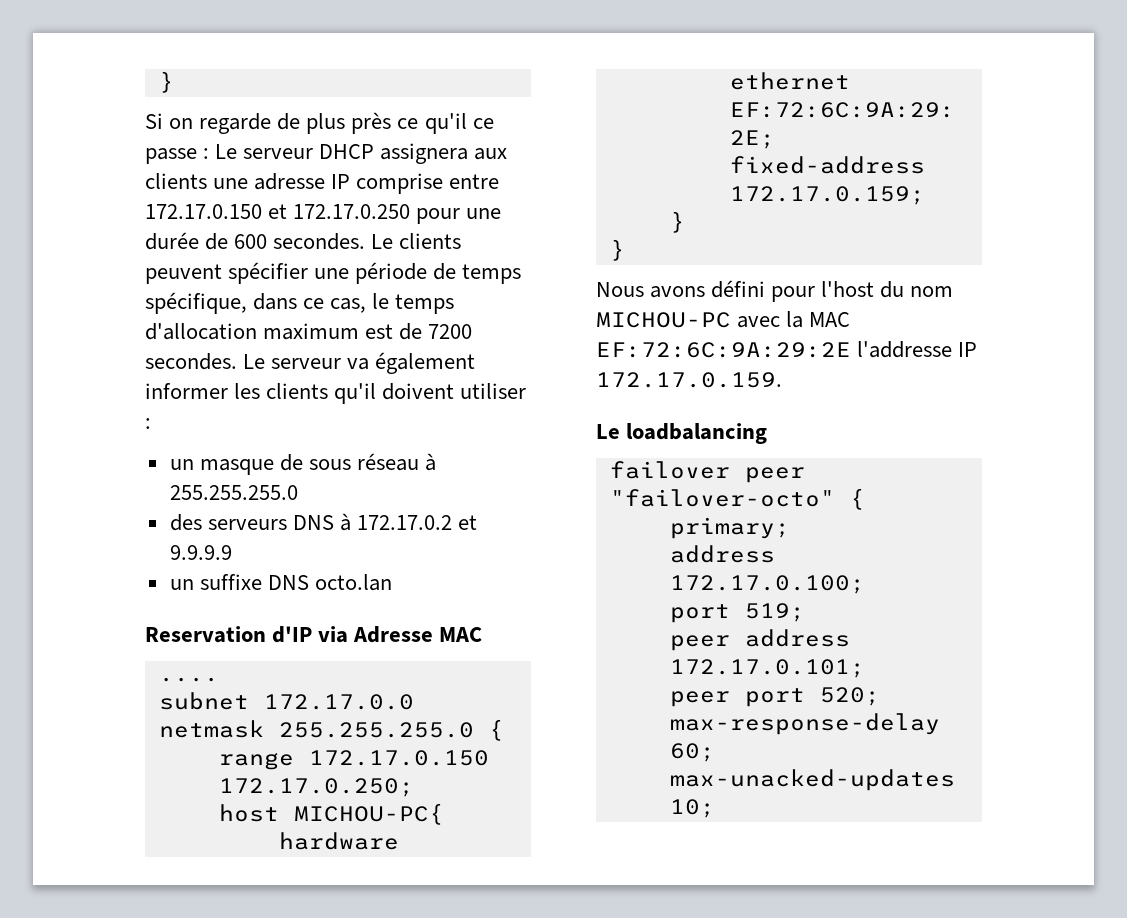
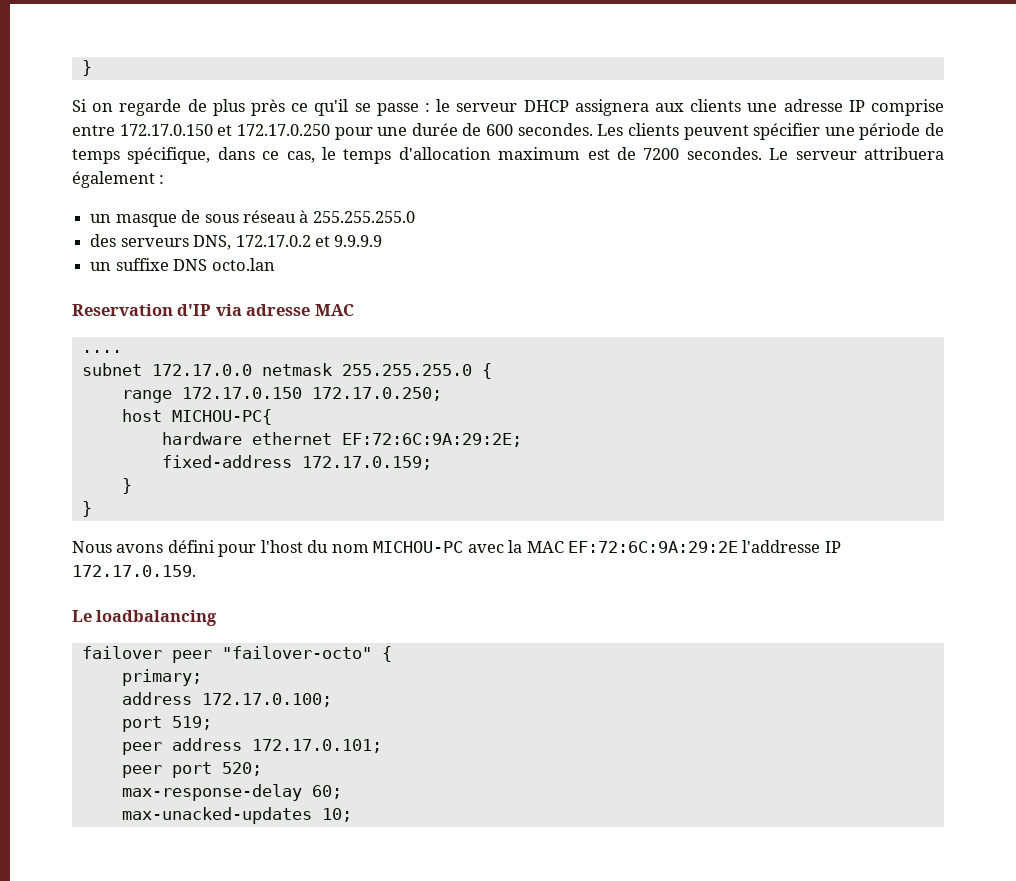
[472,118,494,129] ce -> [354,103,371,112] se
[215,144,238,159] Le -> [436,99,451,112] le
[371,234,394,249] Le -> [597,124,624,136] Les
[347,352,476,374] [145,383,527,404] va également informer les clients qu'il doivent utiliser -> [863,147,944,160] [72,171,155,188] attribuera également
[292,513,351,531] DNS à -> [193,235,232,250] DNS,
[353,626,434,643] Adresse -> [246,304,311,316] adresse

